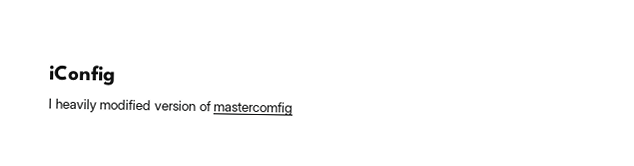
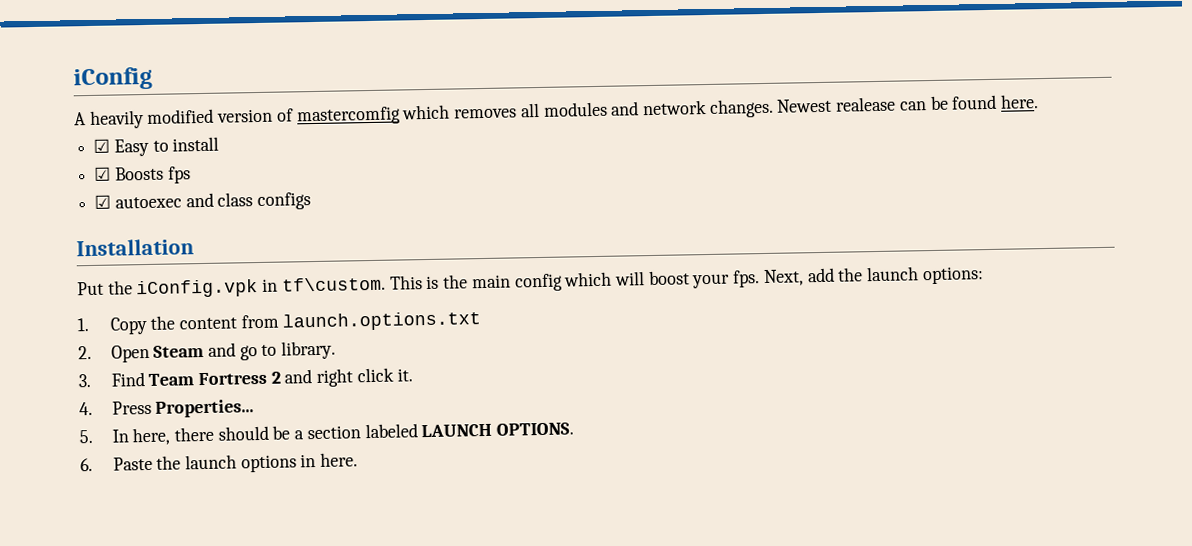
[48,98,52,109] I -> [74,112,86,126] A
(294, 108) none -> [401,94,1040,120] [93,136,220,157] [94,166,191,184] [94,192,312,211] [76,238,194,257] [77,266,984,299] [77,311,482,335] [78,340,337,363] [78,367,413,388] [79,399,255,418] [79,422,575,446] [80,452,359,473] which removes all modules and network changes. Newest realease can be found here. // ☑ Easy to install // ☑ Boosts fps // ☑ autoexec and class configs // Installation // Put the iConfig.vpk in tf\custom. This is the main config which will boost your fps. Next, add the launch options: // 1. Copy the content from launch.options.txt // 2. Open Steam and go to library. // 3. Find Team Fortress 2 and right click it. // 4. Press Properties... // 5. In here, there should be a section labeled LAUNCH OPTIONS. // 6. Paste the launch options in here.

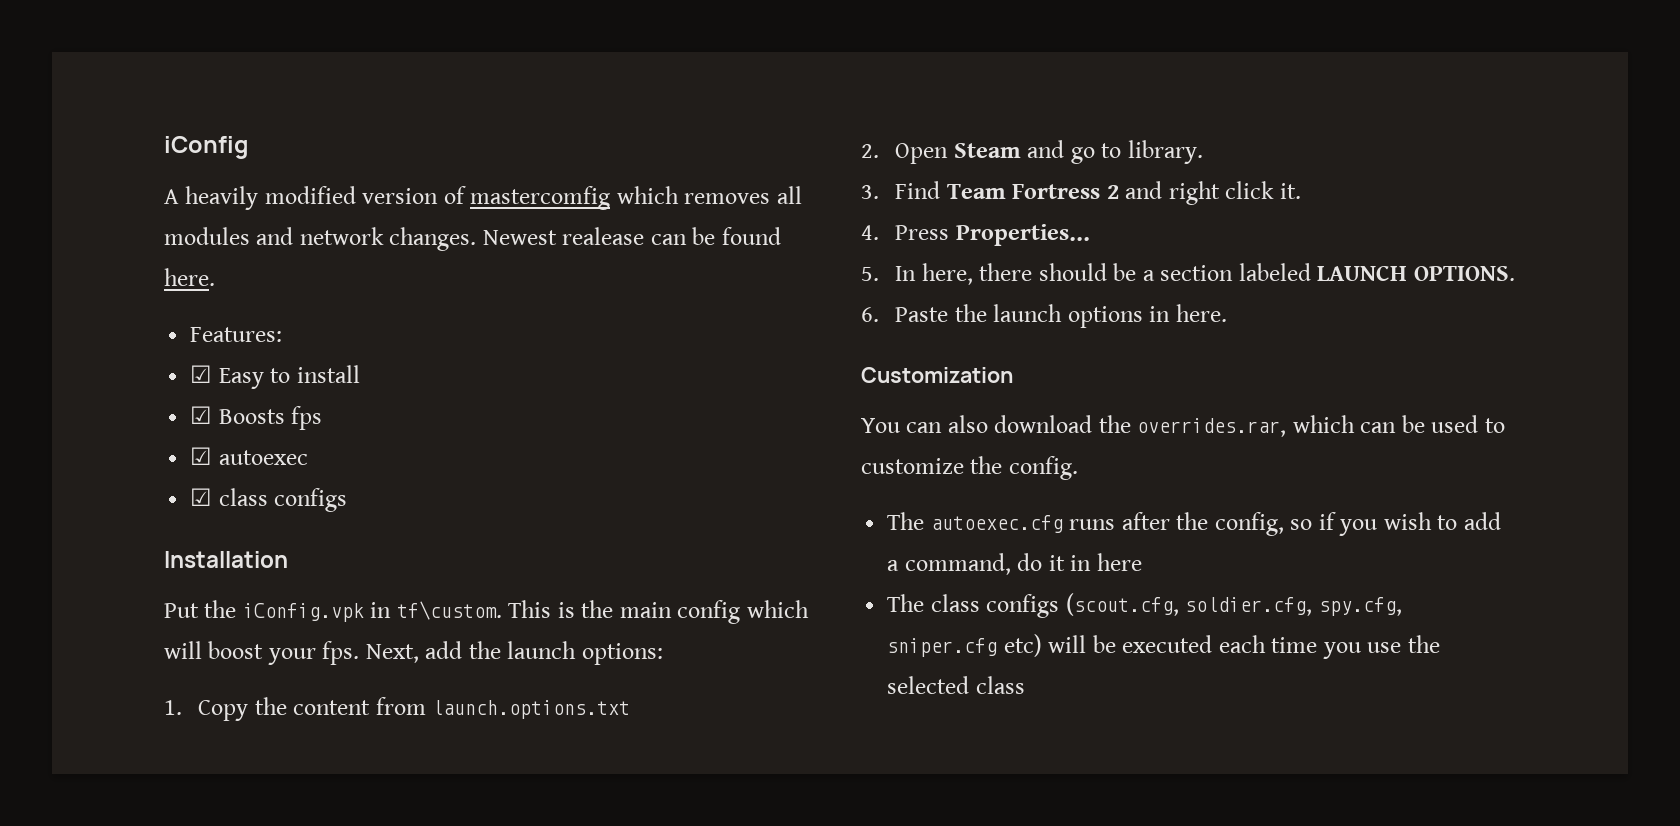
(1040, 101) none -> [190,327,283,342] // Features:
[185,192,214,208] and -> [190,488,213,506] // ☑
(359, 459) none -> [861,367,1013,383] [861,415,1505,437] [861,456,1078,480] [887,512,1501,536] [887,553,1142,575] [887,593,1402,618] [887,634,1440,659] [887,676,1025,694] // Customization // You can also download the overrides.rar, which can be used to customize the config. // The autoexec.cfg runs after the config, so if you wish to add a command, do it in here // The class configs (scout.cfg, soldier.cfg, spy.cfg, sniper.cfg etc) will be executed each time you use the selected class

